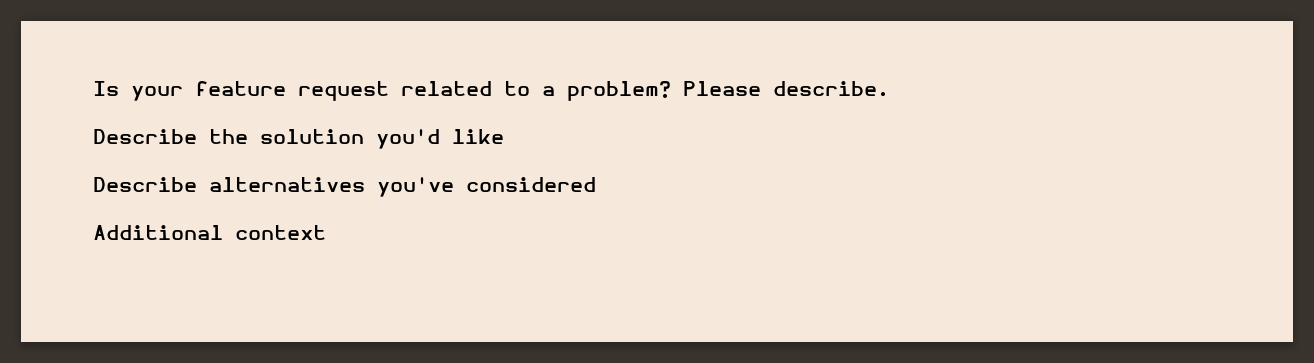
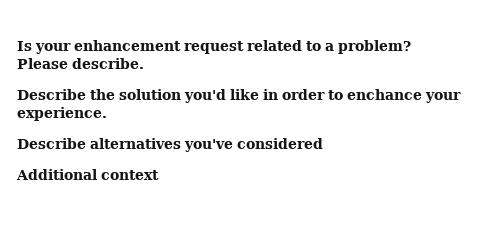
[195,81,286,96] feature -> [74,40,181,51] enhancement
(504, 136) none -> [263,89,461,103] [17,107,107,121] in order to enchance your experience.

